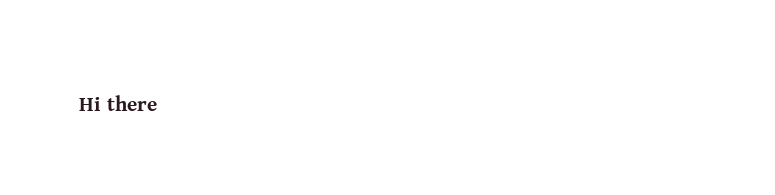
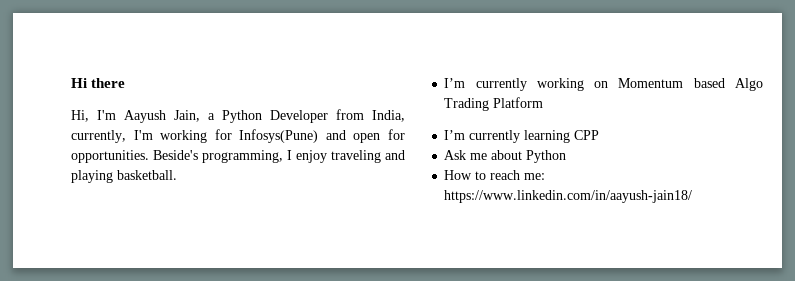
(157, 103) none -> [71,109,405,123] [71,129,405,143] [71,150,405,163] [71,170,177,183] [444,78,763,91] [444,97,544,111] [444,130,600,143] [444,150,567,163] [444,170,546,180] [444,190,693,203] // Hi, I'm Aayush Jain, a Python Developer from India, currently, I'm working for Infosys(Pune) and open for opportunities. Beside's programming, I enjoy traveling and playing basketball. // I’m currently working on Momentum based Algo Trading Platform // I’m currently learning CPP // Ask me about Python // How to reach me: https://www.linkedin.com/in/aayush-jain18/

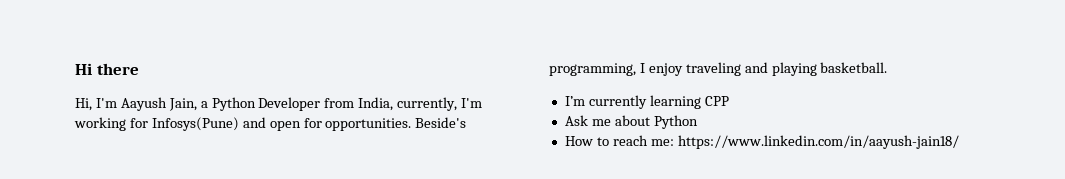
[444,78,763,91] [444,97,544,111] // I’m currently working on Momentum based Algo Trading Platform -> (888, 67) none

